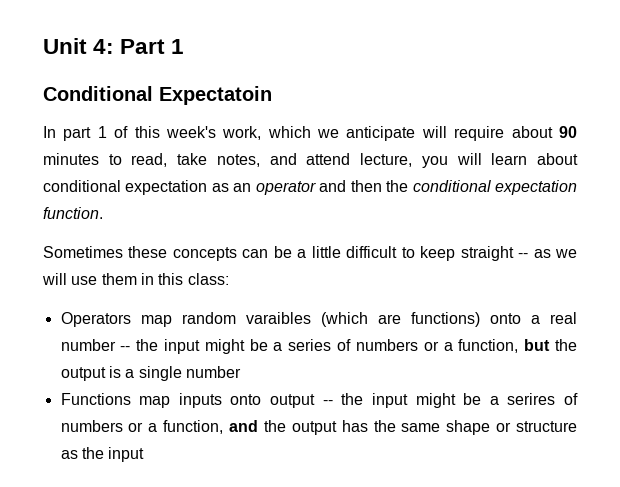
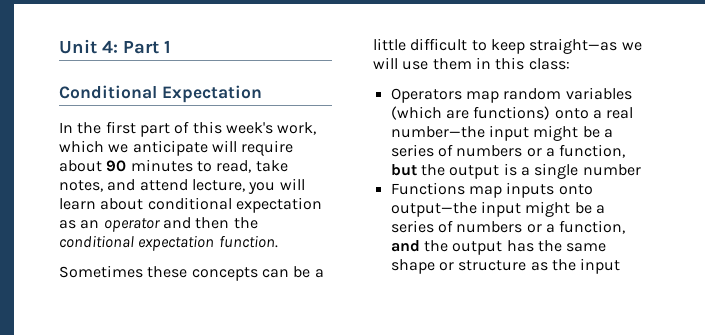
[159,86,272,105] Expectatoin -> [161,85,262,103] Expectation
[63,126,107,141] part 1 -> [77,121,170,137] the first part
[460,246,551,261] straight -- as -> [529,38,618,54] straight—as
[245,312,311,324] varaibles -> [565,87,632,100] variables
[60,339,159,351] number -- the -> [390,126,485,138] number—the
[270,393,556,408] output -- the input might be a serires -> [390,201,605,217] [390,220,434,233] output—the input might be a series

